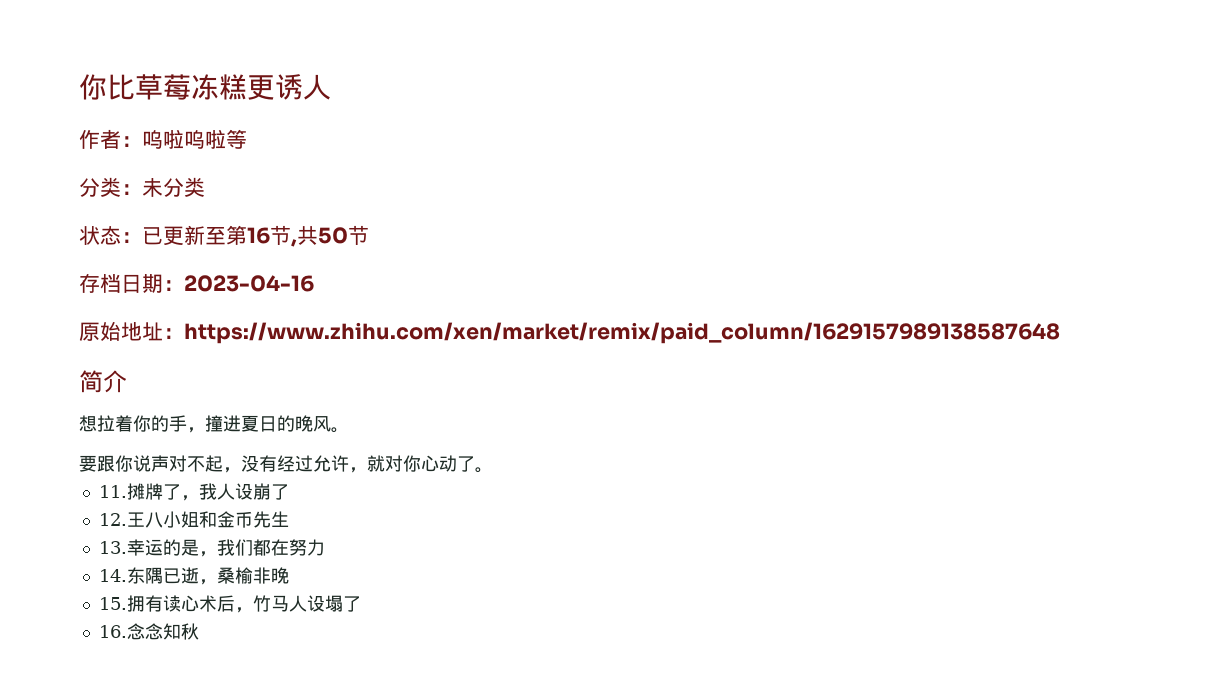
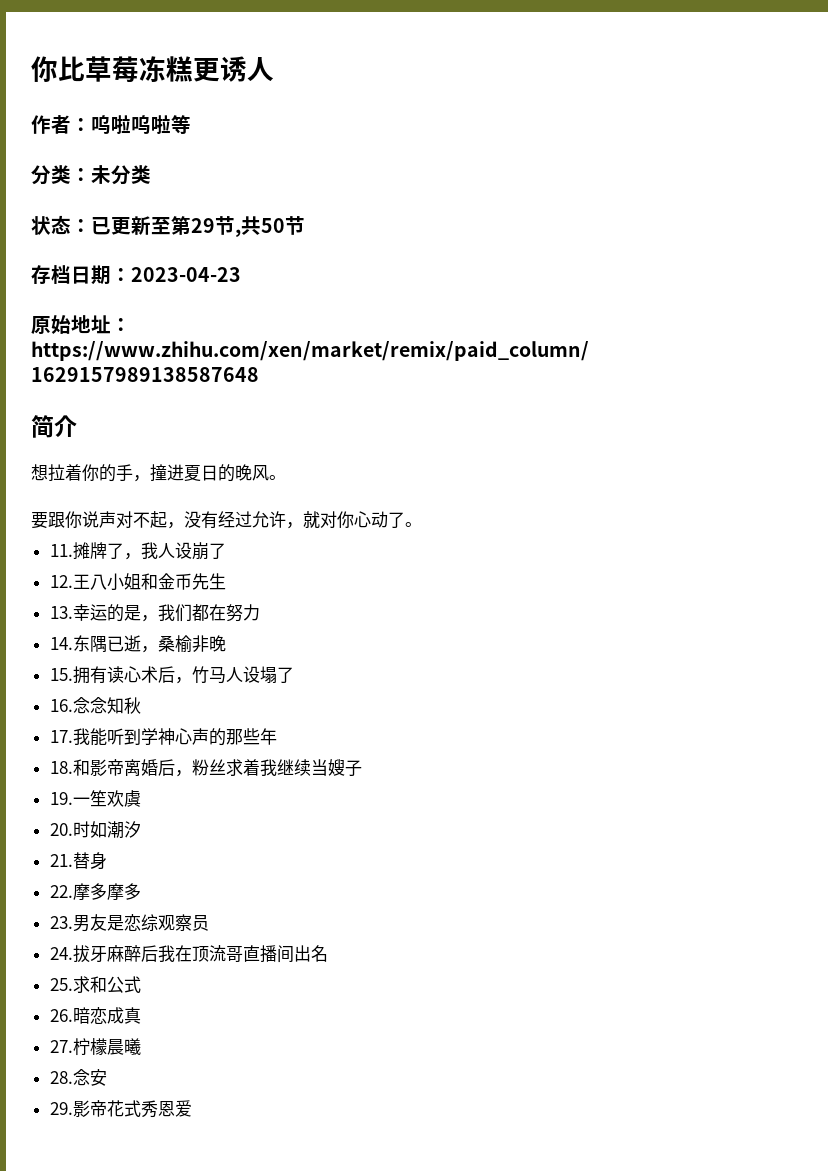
[247,227,270,244] 16 -> [191,218,215,233] 29
[184,275,314,292] 2023-04-16 -> [131,267,241,282] 2023-04-23
(199, 631) none -> [49,728,277,746] [49,759,362,777] [49,790,141,807] [49,821,141,839] [49,852,107,870] [49,883,141,900] [49,914,209,932] [49,945,328,963] [49,976,141,993] [49,1007,141,1024] [49,1038,141,1056] [49,1069,107,1086] [49,1100,192,1118] // 17.我能听到学神心声的那些年 // 18.和影帝离婚后，粉丝求着我继续当嫂子 // 19.一笙欢虞 // 20.时如潮汐 // 21.替身 // 22.摩多摩多 // 23.男友是恋综观察员 // 24.拔牙麻醉后我在顶流哥直播间出名 // 25.求和公式 // 26.暗恋成真 // 27.柠檬晨曦 // 28.念安 // 29.影帝花式秀恩爱

